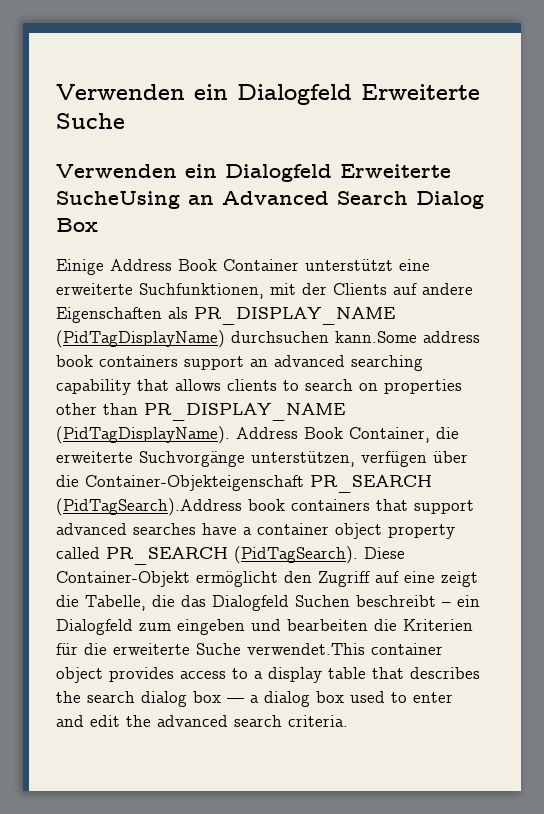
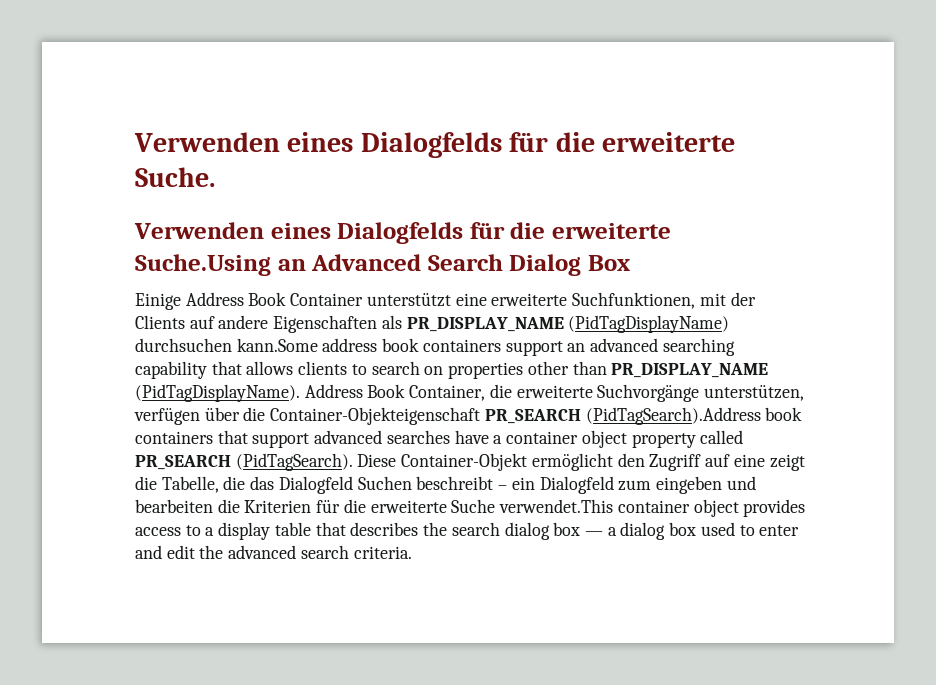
[56,84,480,105] [56,113,125,129] [56,164,451,182] [56,191,180,209] Verwenden ein Dialogfeld Erweiterte Suche // Verwenden ein Dialogfeld Erweiterte SucheUsing -> [134,132,736,158] [135,167,215,187] [134,222,672,244] [135,254,271,276] Verwenden eines Dialogfelds für die erweiterte Suche. // Verwenden eines Dialogfelds für die erweiterte Suche.Using

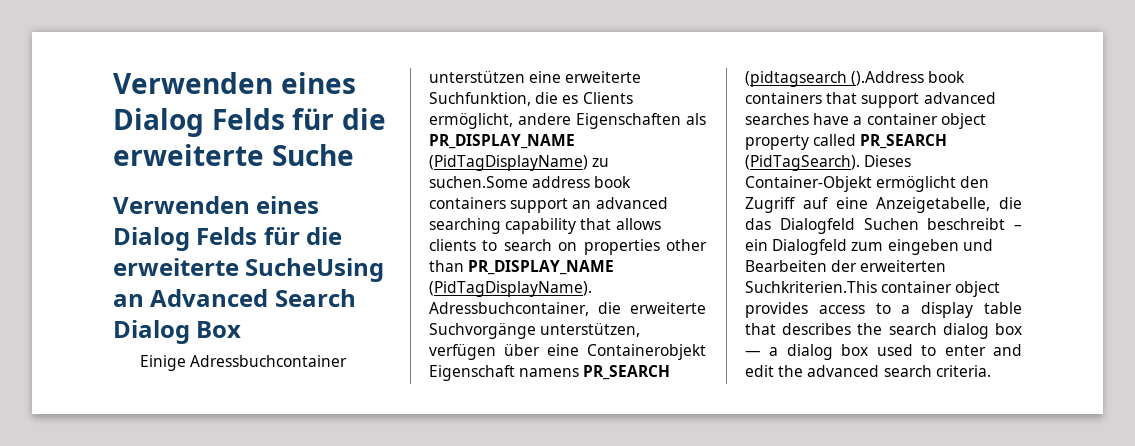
[134,132,736,158] [135,167,215,187] [134,222,672,244] [135,254,271,276] Verwenden eines Dialogfelds für die erweiterte Suche. // Verwenden eines Dialogfelds für die erweiterte Suche.Using -> [113,72,356,94] [113,108,386,137] [113,144,354,166] [113,196,320,214] [113,227,343,251] [113,258,385,282] Verwenden eines Dialog Felds für die erweiterte Suche // Verwenden eines Dialog Felds für die erweiterte SucheUsing
[185,292,756,309] [135,315,215,329] Address Book Container unterstützt eine erweiterte Suchfunktionen, mit der Clients auf -> [189,355,347,367] [429,71,642,83] [429,92,633,106] [429,113,513,129] Adressbuchcontainer unterstützen eine erweiterte Suchfunktion, die es Clients ermöglicht,
[135,338,318,352] durchsuchen kann.Some -> [592,158,610,167] [429,176,528,188] zu suchen.Some
[304,384,486,401] Address Book Container, -> [429,302,589,316] Adressbuchcontainer,
[243,407,761,425] die Container-Objekteigenschaft PR_SEARCH (PidTagSearch).Address -> [547,344,706,360] [429,365,671,381] [745,71,925,87] eine Containerobjekt Eigenschaft namens PR_SEARCH (pidtagsearch ().Address
[357,454,397,467] Diese -> [864,155,912,167] Dieses
[769,454,805,471] [135,476,219,493] zeigt die Tabelle, -> [876,197,991,213] Anzeigetabelle,
[135,499,614,513] bearbeiten die Kriterien für die erweiterte Suche verwendet.This -> [745,260,947,272] [745,281,877,293] Bearbeiten der erweiterten Suchkriterien.This

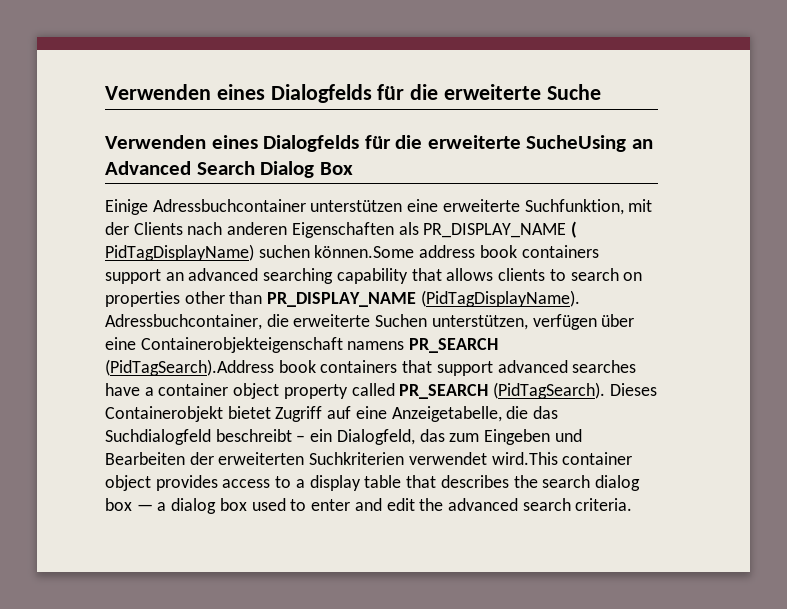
[113,72,356,94] [113,108,285,137] Verwenden eines Dialog Felds -> [105,84,372,103] Verwenden eines Dialogfelds
[113,227,258,251] Dialog Felds -> [263,135,360,152] Dialogfelds
[535,92,633,104] [429,113,706,129] [429,134,575,149] [429,155,610,171] [429,176,528,188] die es Clients ermöglicht, andere Eigenschaften als PR_DISPLAY_NAME (PidTagDisplayName) zu suchen.Some -> [628,199,653,212] [105,221,578,238] [105,244,415,261] mit der Clients nach anderen Eigenschaften als PR_DISPLAY_NAME ( PidTagDisplayName) suchen können.Some
[429,323,536,339] Suchvorgänge -> [375,314,428,327] Suchen
[587,344,706,360] [429,365,671,381] [745,71,925,87] Containerobjekt Eigenschaft namens PR_SEARCH (pidtagsearch ().Address -> [140,337,499,353] [105,359,274,376] Containerobjekteigenschaft namens PR_SEARCH (PidTagSearch).Address
[745,176,990,192] Container-Objekt ermöglicht den -> [105,406,271,422] Containerobjekt bietet
[779,218,919,234] Dialogfeld Suchen -> [105,429,211,445] Suchdialogfeld
[772,239,959,255] Dialogfeld zum eingeben -> [336,429,551,445] Dialogfeld, das zum Eingeben
[745,281,877,293] Suchkriterien.This -> [309,452,558,465] Suchkriterien verwendet wird.This

